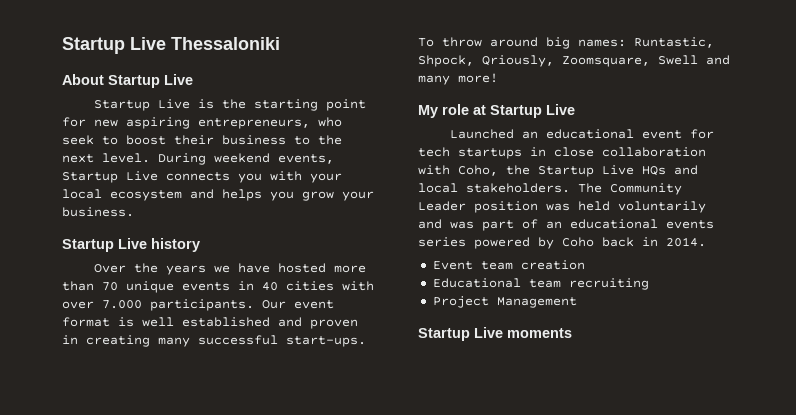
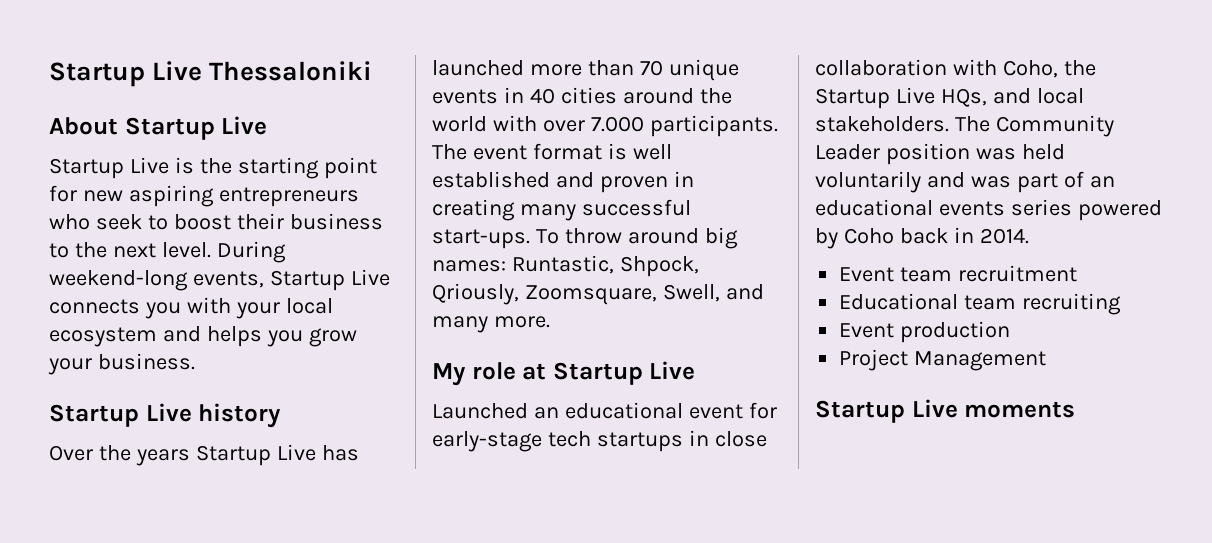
[198,118,310,129] entrepreneurs, -> [218,187,359,207] entrepreneurs
[214,153,270,163] weekend -> [49,270,188,291] weekend-long
[214,263,327,273] we have hosted -> [195,444,359,466] [432,60,524,76] Startup Live has launched
(334, 286) none -> [622,88,732,104] [432,116,487,132] around the world
[262,300,286,309] Our -> [432,144,467,160] The
[658,55,698,65] Swell -> [662,284,720,302] Swell,
[458,73,498,83] more! -> [493,316,550,328] more.
(715, 134) none -> [432,431,542,452] early-stage
[642,166,666,176] HQs -> [940,88,987,107] HQs,
[520,260,585,270] creation -> [958,265,1078,282] recruitment
(649, 284) none -> [839,321,1011,343] // Event production

